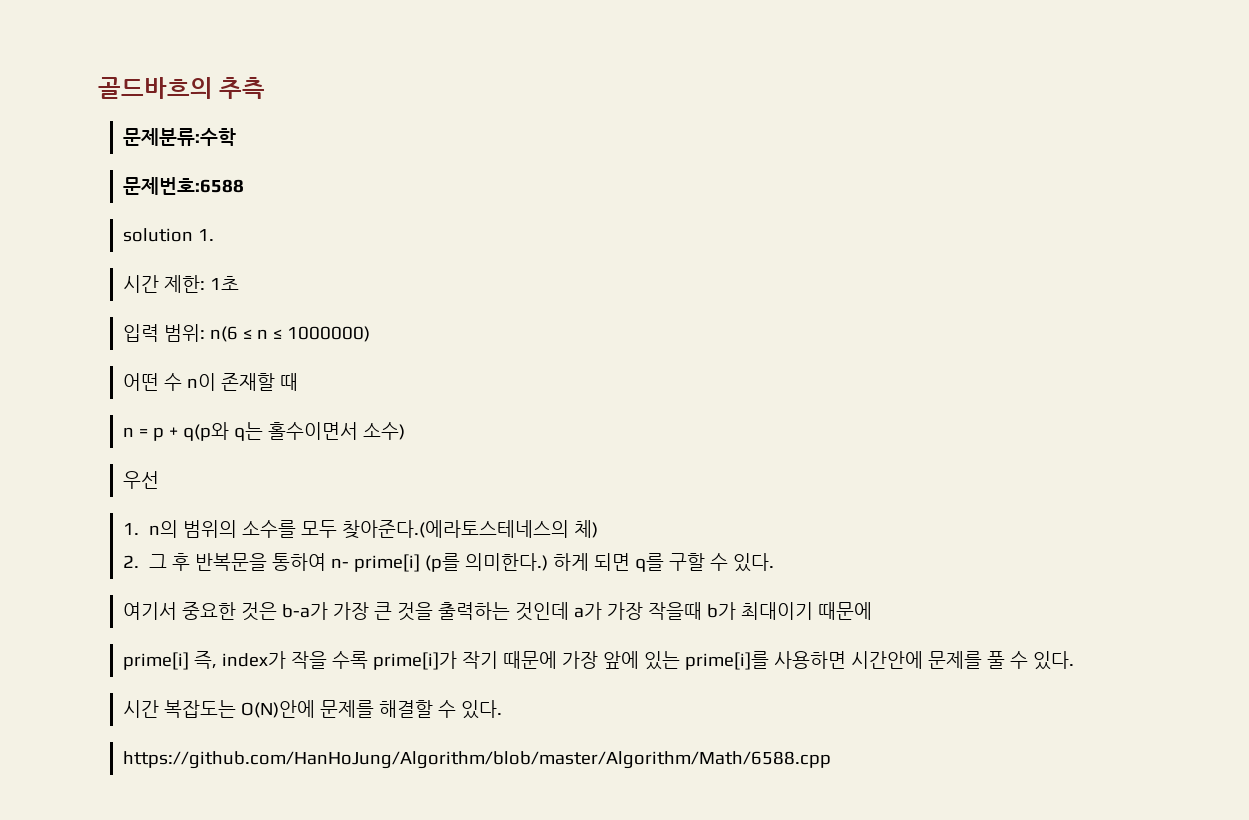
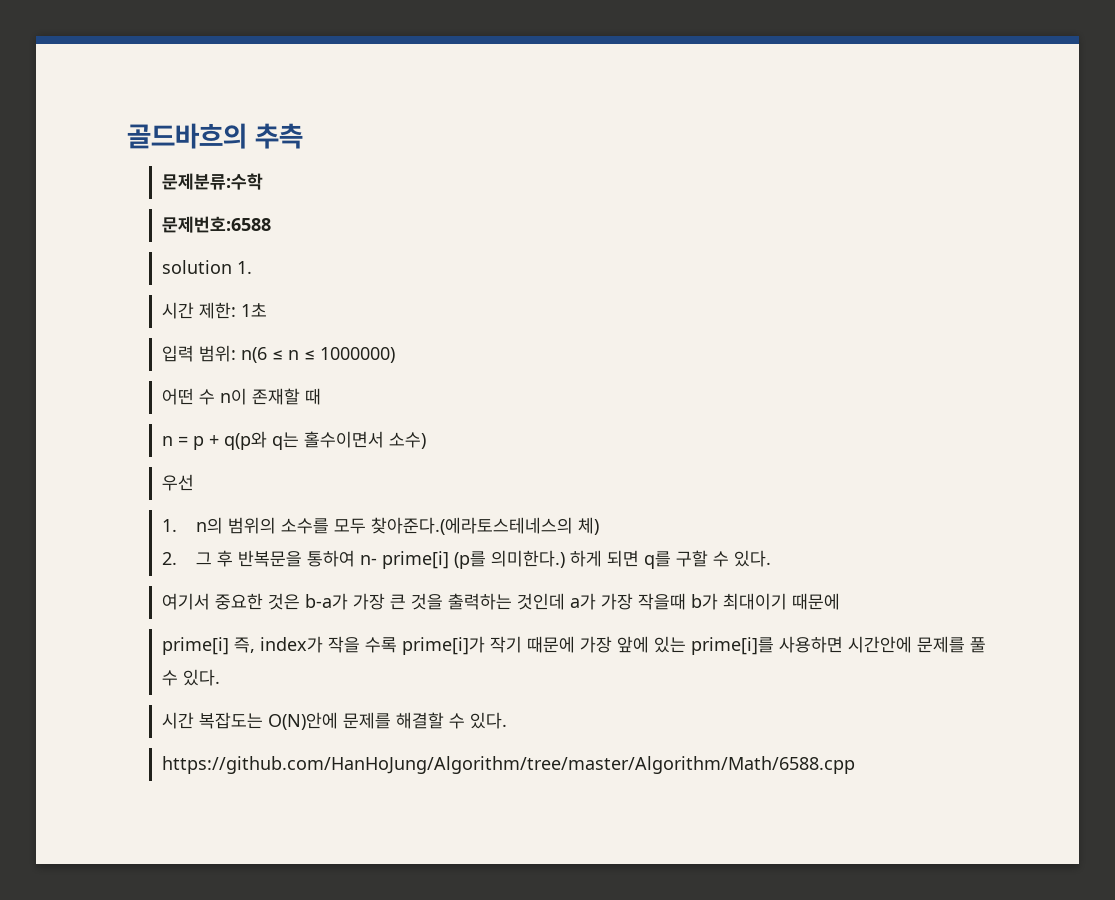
[123,751,832,769] https://github.com/HanHoJung/Algorithm/blob/master/Algorithm/Math/6588.cpp -> [161,756,855,774] https://github.com/HanHoJung/Algorithm/tree/master/Algorithm/Math/6588.cpp

